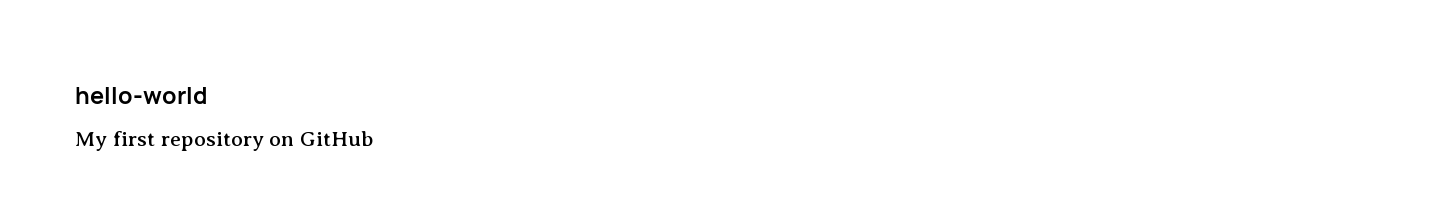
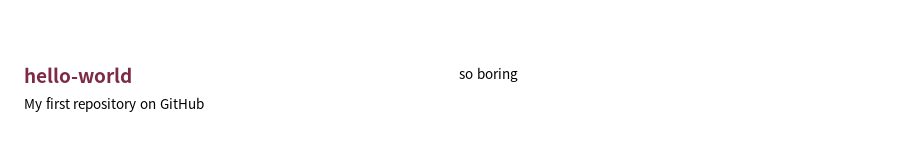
(374, 138) none -> [459,67,518,82] // so boring

